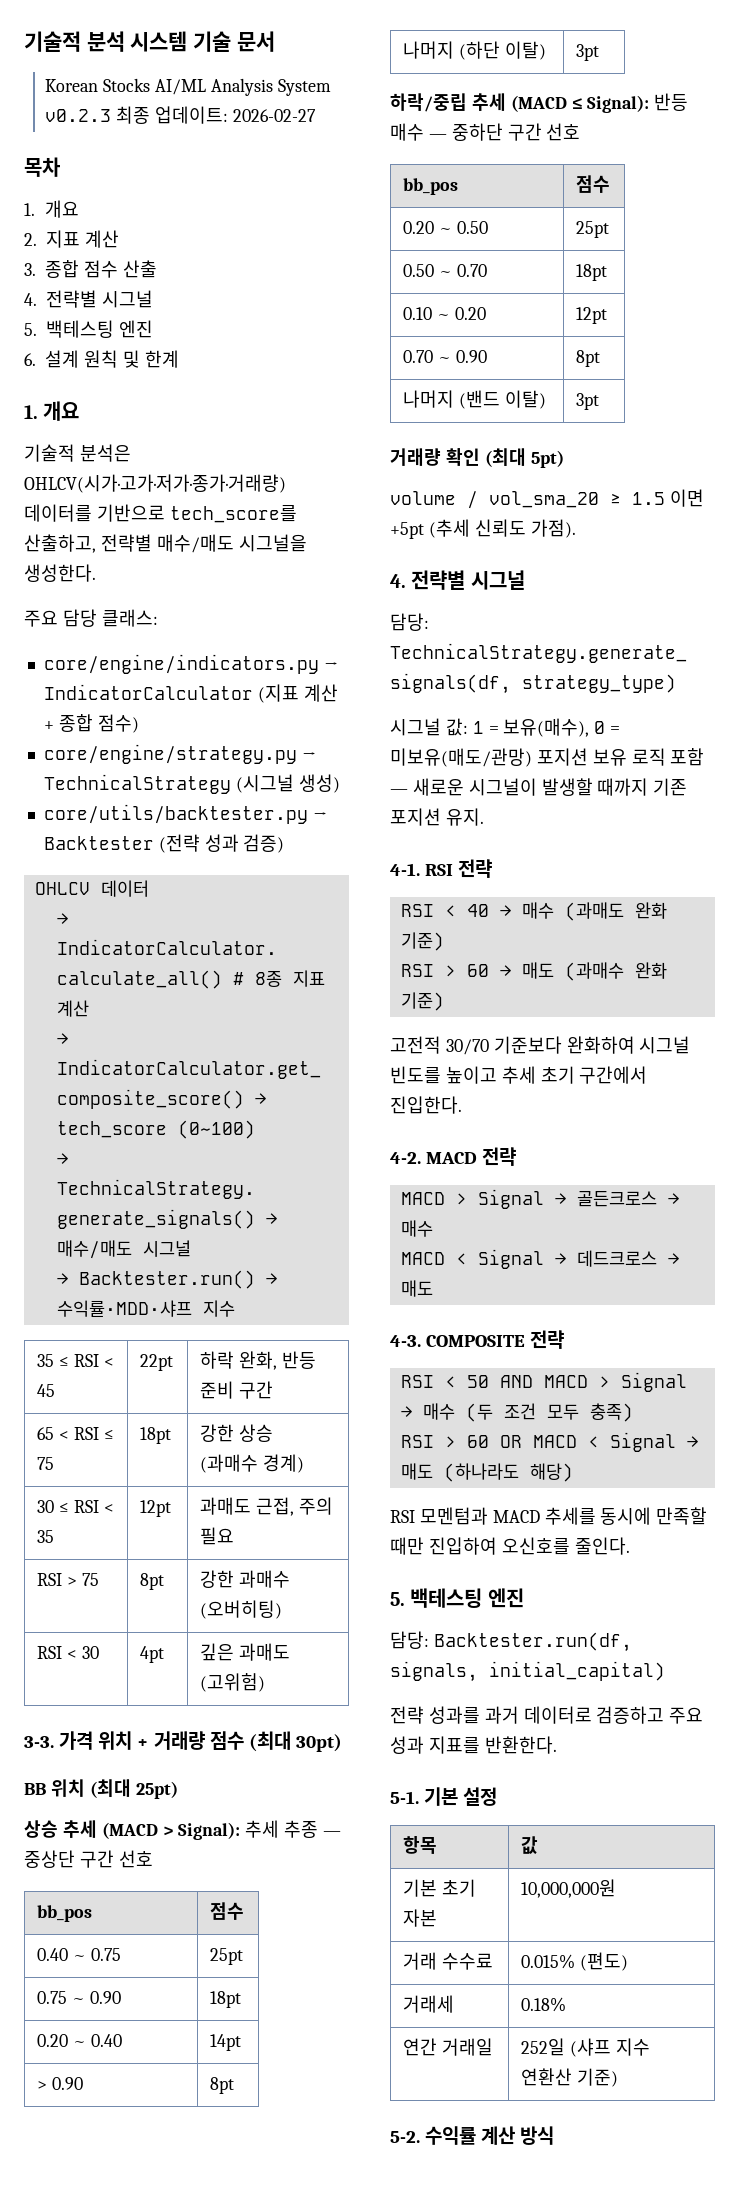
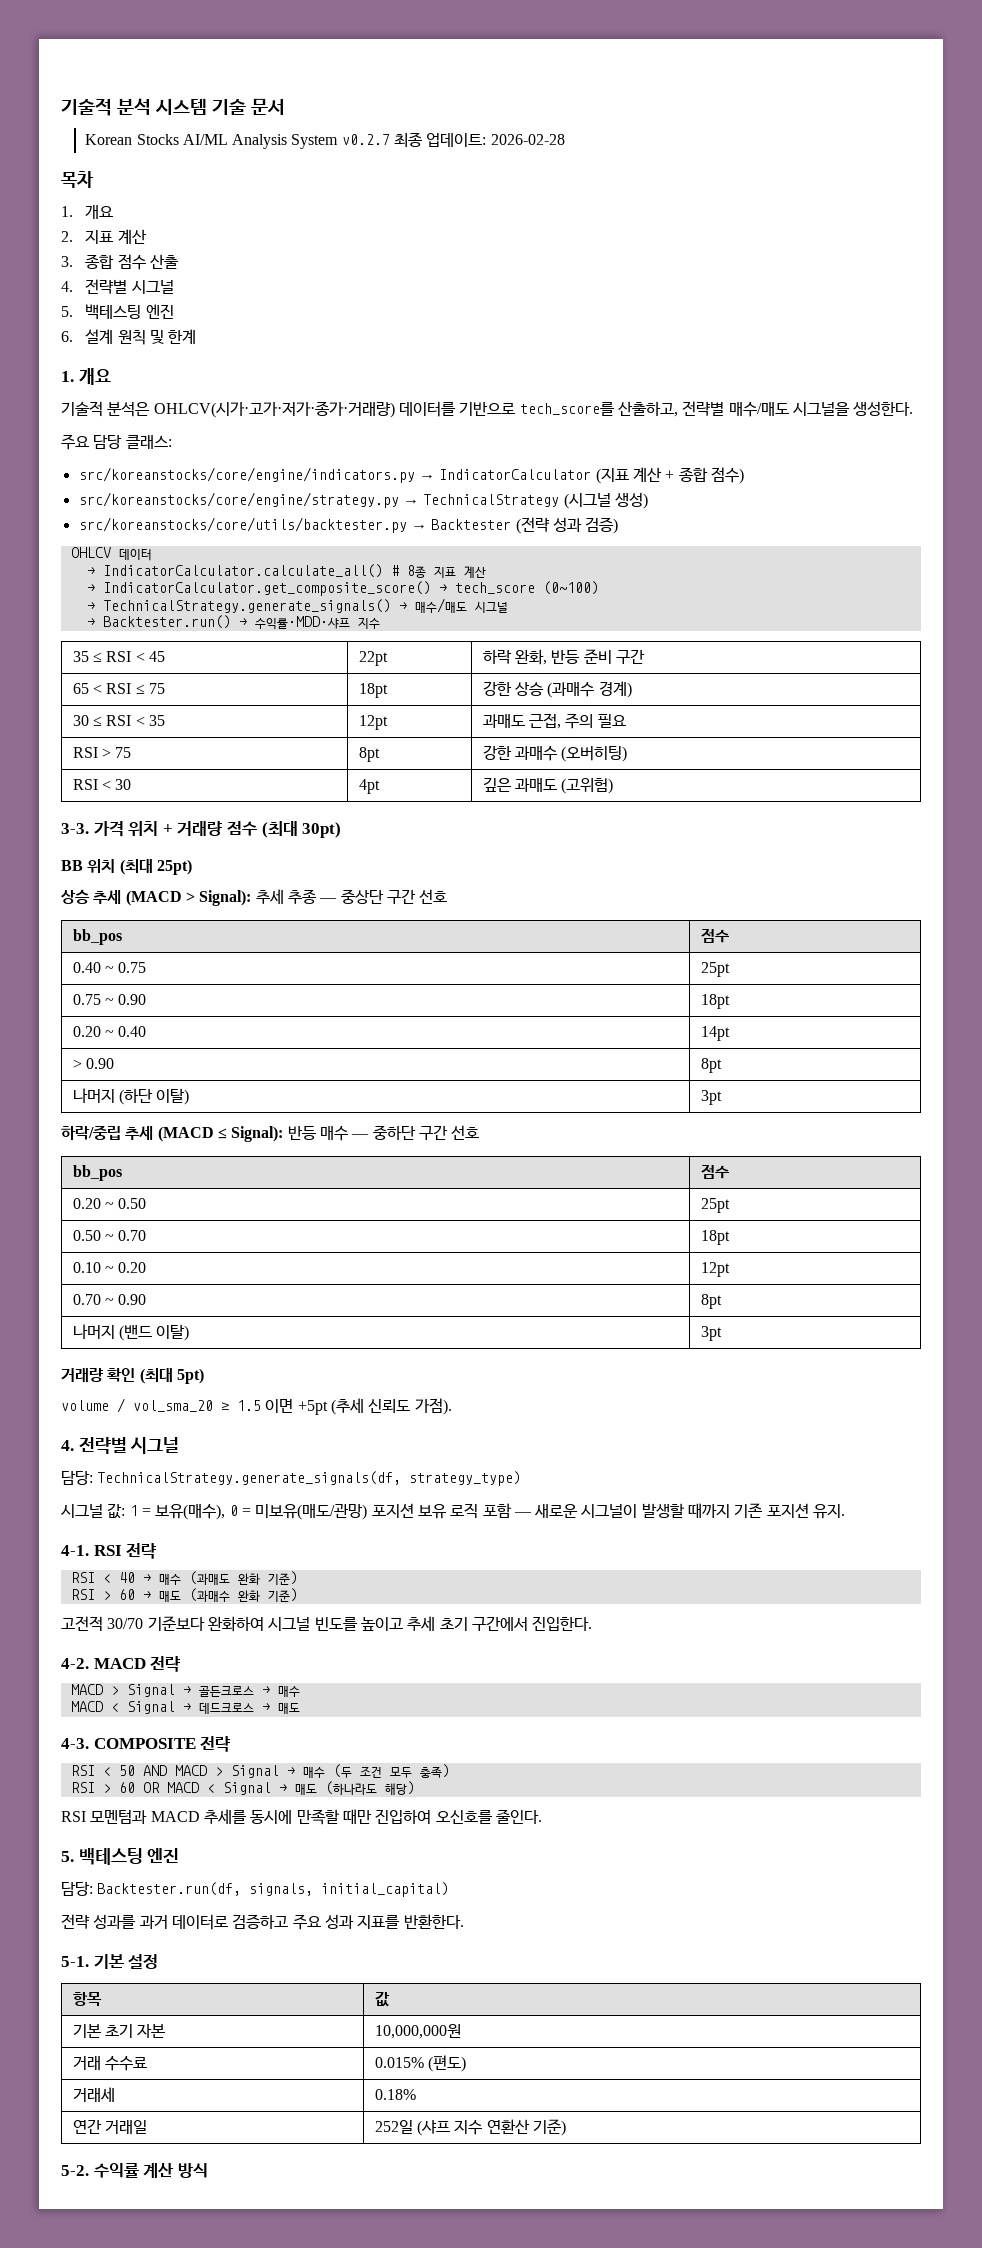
[45,109,112,122] v0.2.3 -> [341,134,390,145] v0.2.7
[232,109,316,122] 2026-02-27 -> [490,134,565,145] 2026-02-28
[43,654,319,674] core/engine/indicators.py -> [78,467,415,483] src/koreanstocks/core/engine/indicators.py
[43,744,297,764] core/engine/strategy.py -> [78,492,399,508] src/koreanstocks/core/engine/strategy.py
[43,804,308,824] core/utils/backtester.py -> [78,517,407,533] src/koreanstocks/core/utils/backtester.py

